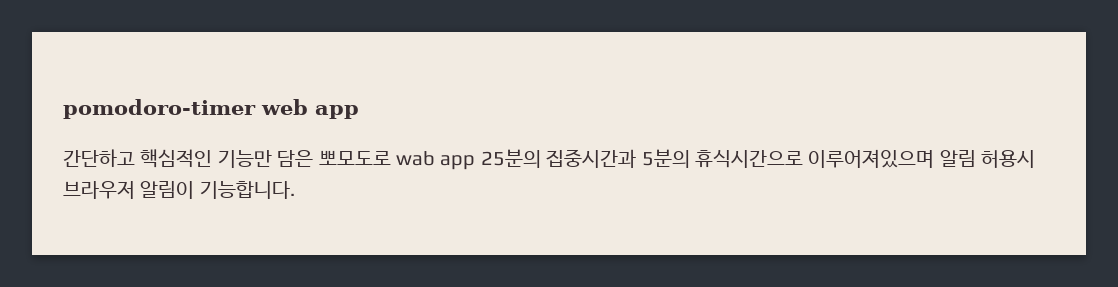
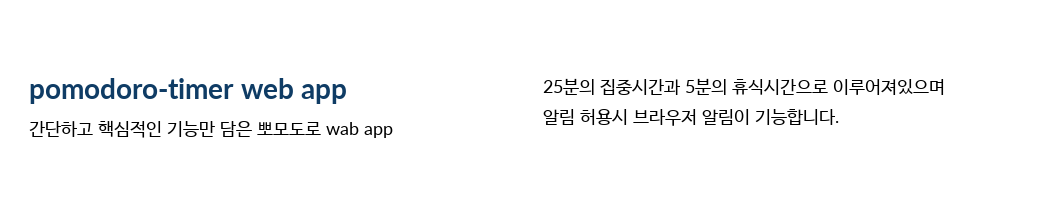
(476, 162) none -> (393, 132) //
(935, 158) none -> (945, 87) //

